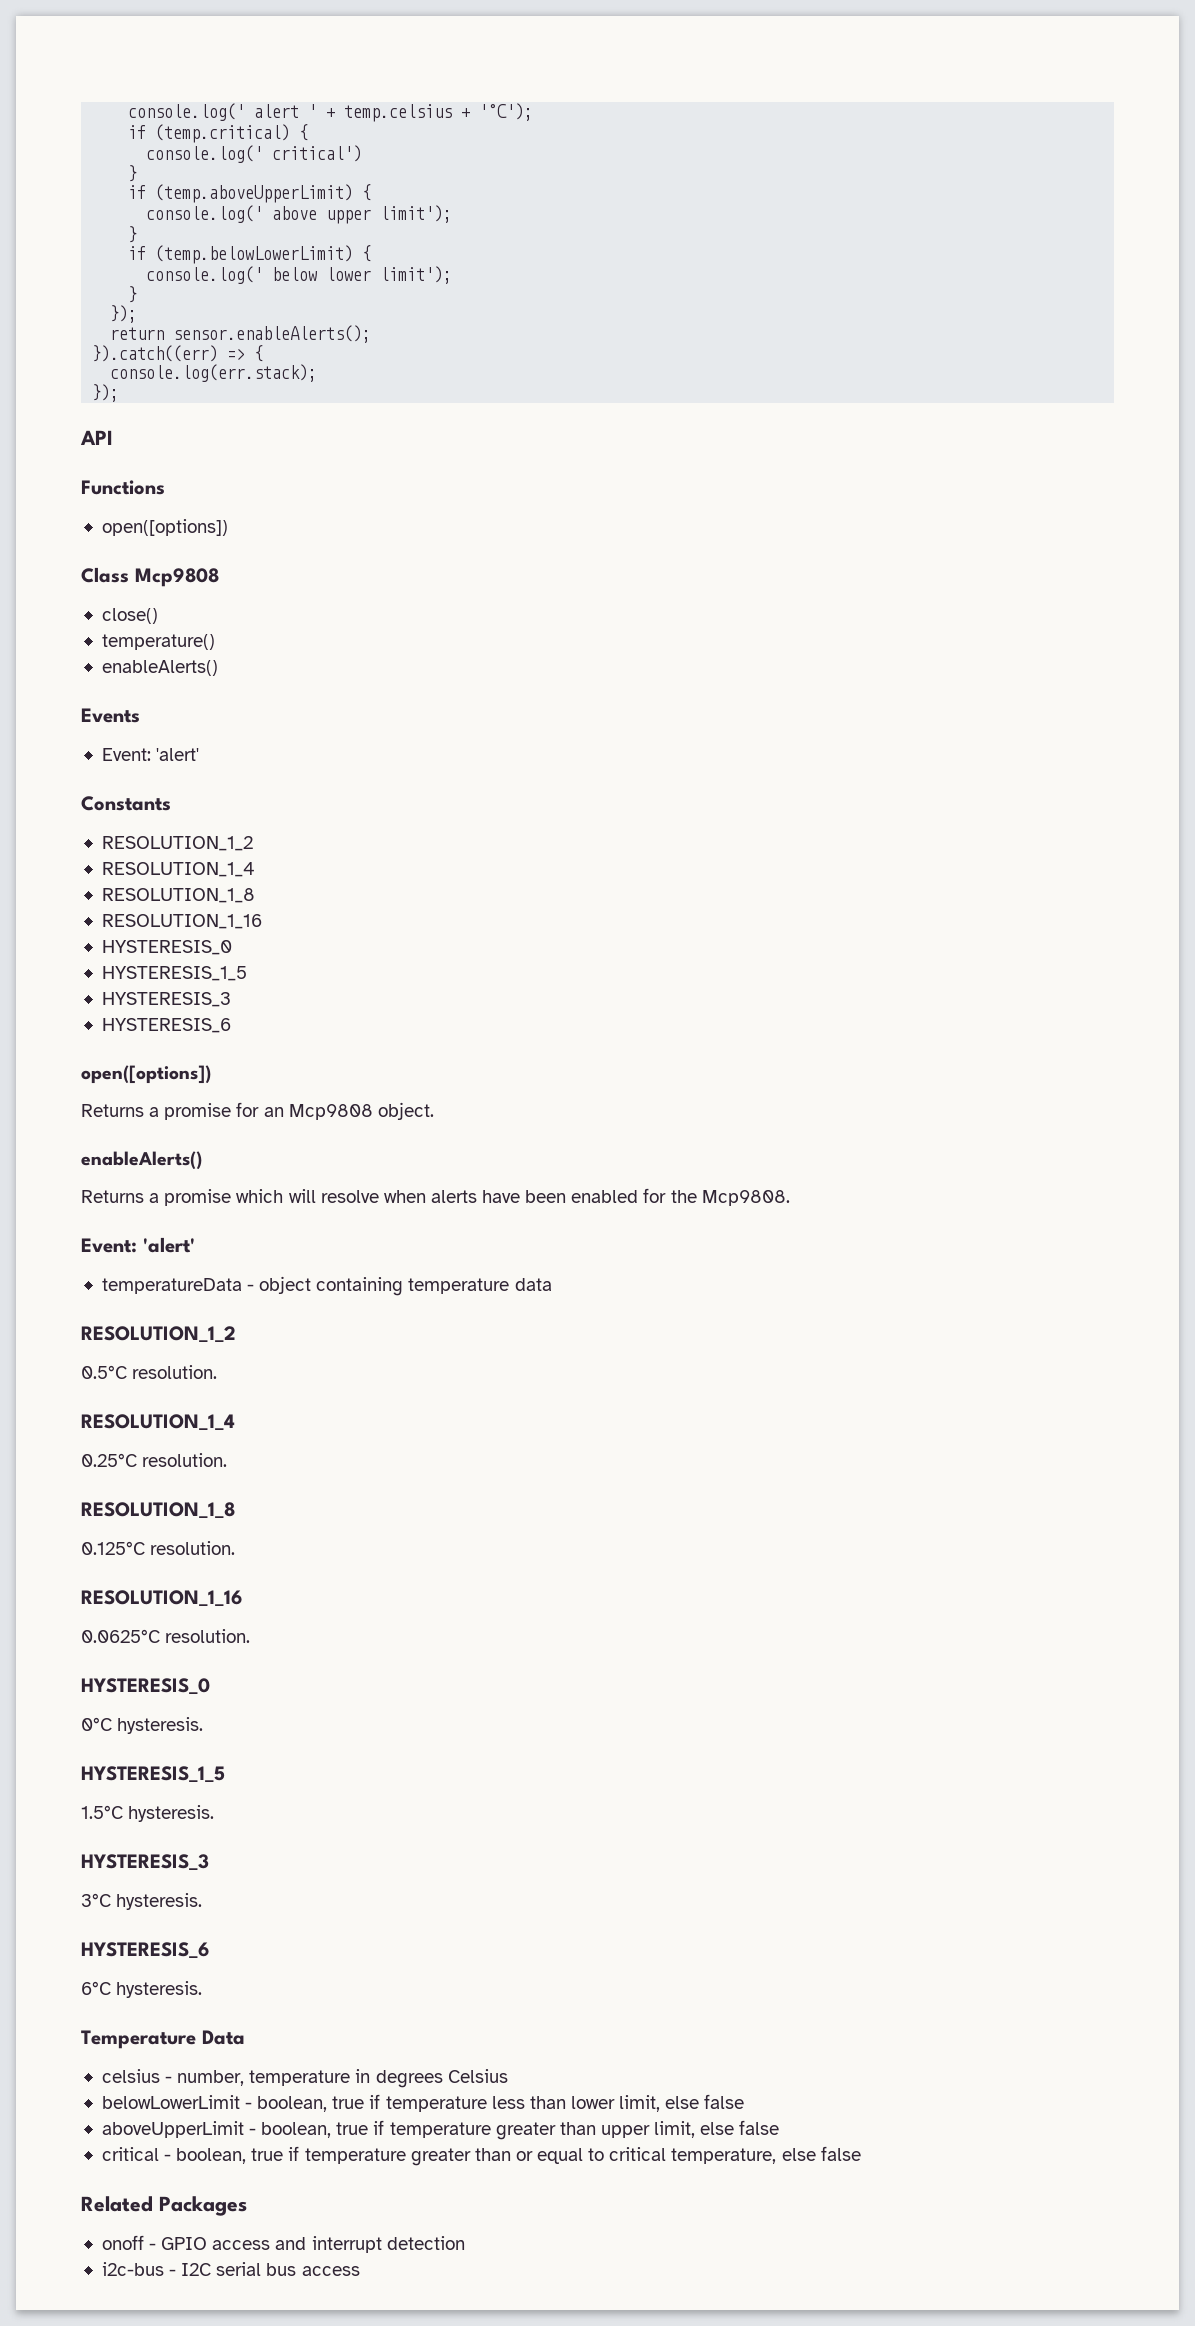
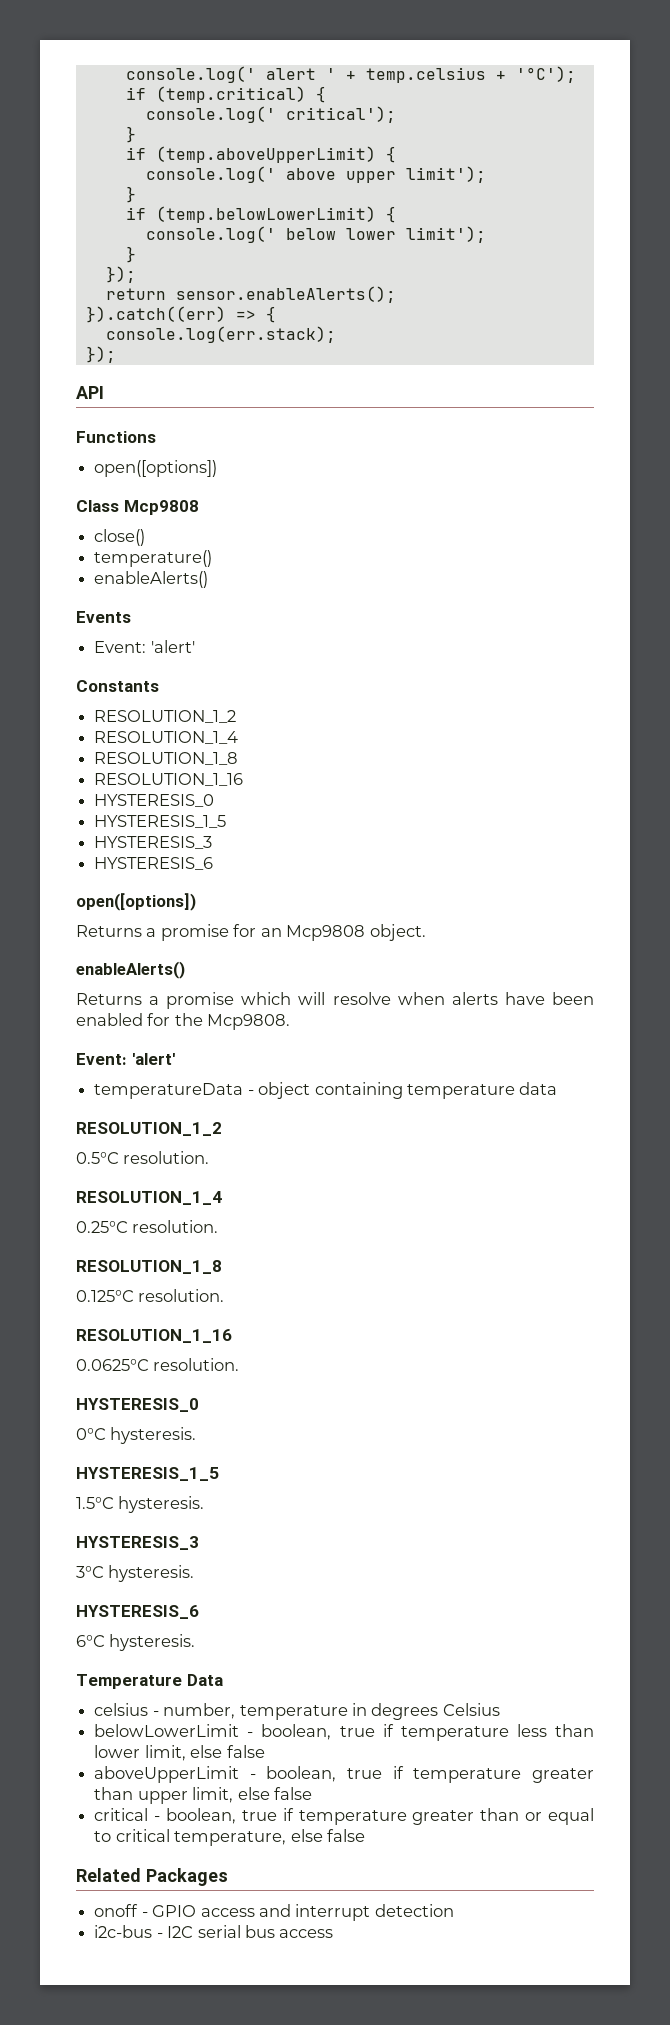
[272,145,363,162] critical') -> [285,106,396,123] critical');

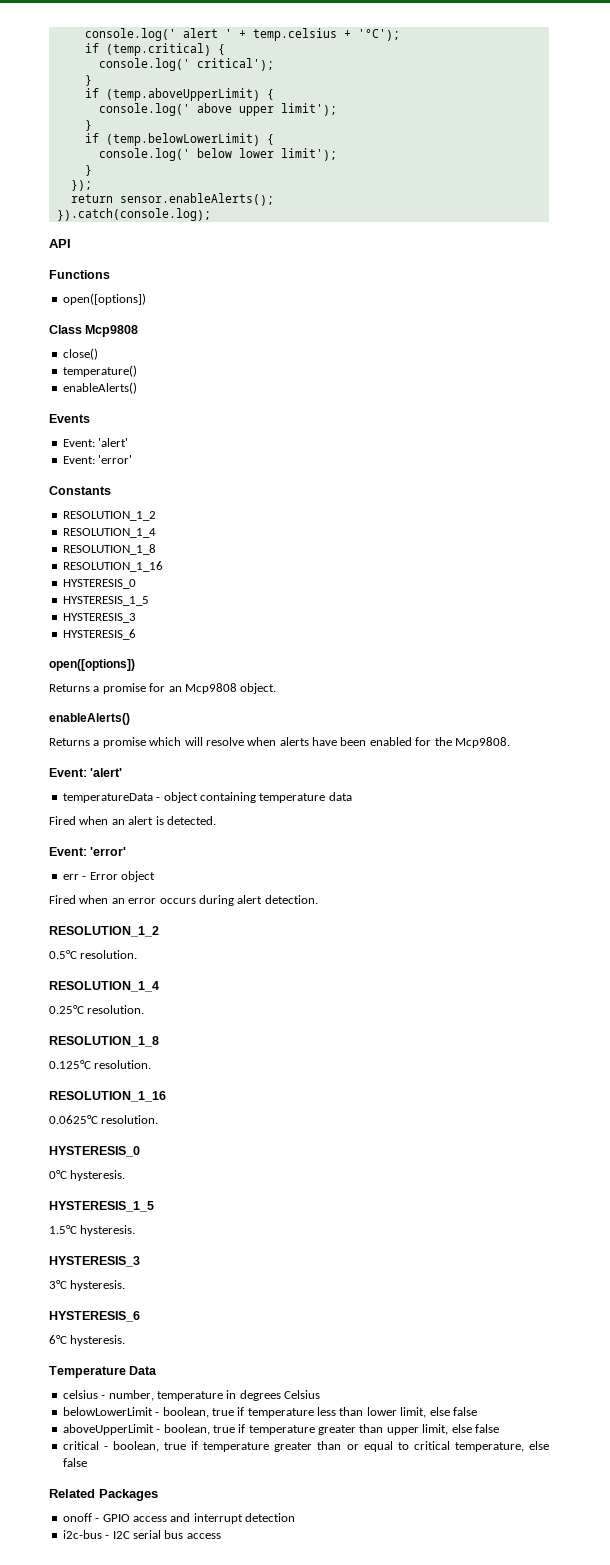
[85,306,276,323] [105,326,336,343] [85,346,116,363] }).catch((err) => { // console.log(err.stack); // }); -> [56,208,211,221] }).catch(console.log);
(195, 646) none -> [62,455,133,464] // Event: 'error'
(558, 1088) none -> [49,816,216,825] [49,847,127,856] [62,871,155,882] [49,895,318,906] // Fired when an alert is detected. // Event: 'error' // err - Error object // Fired when an error occurs during alert detection.

